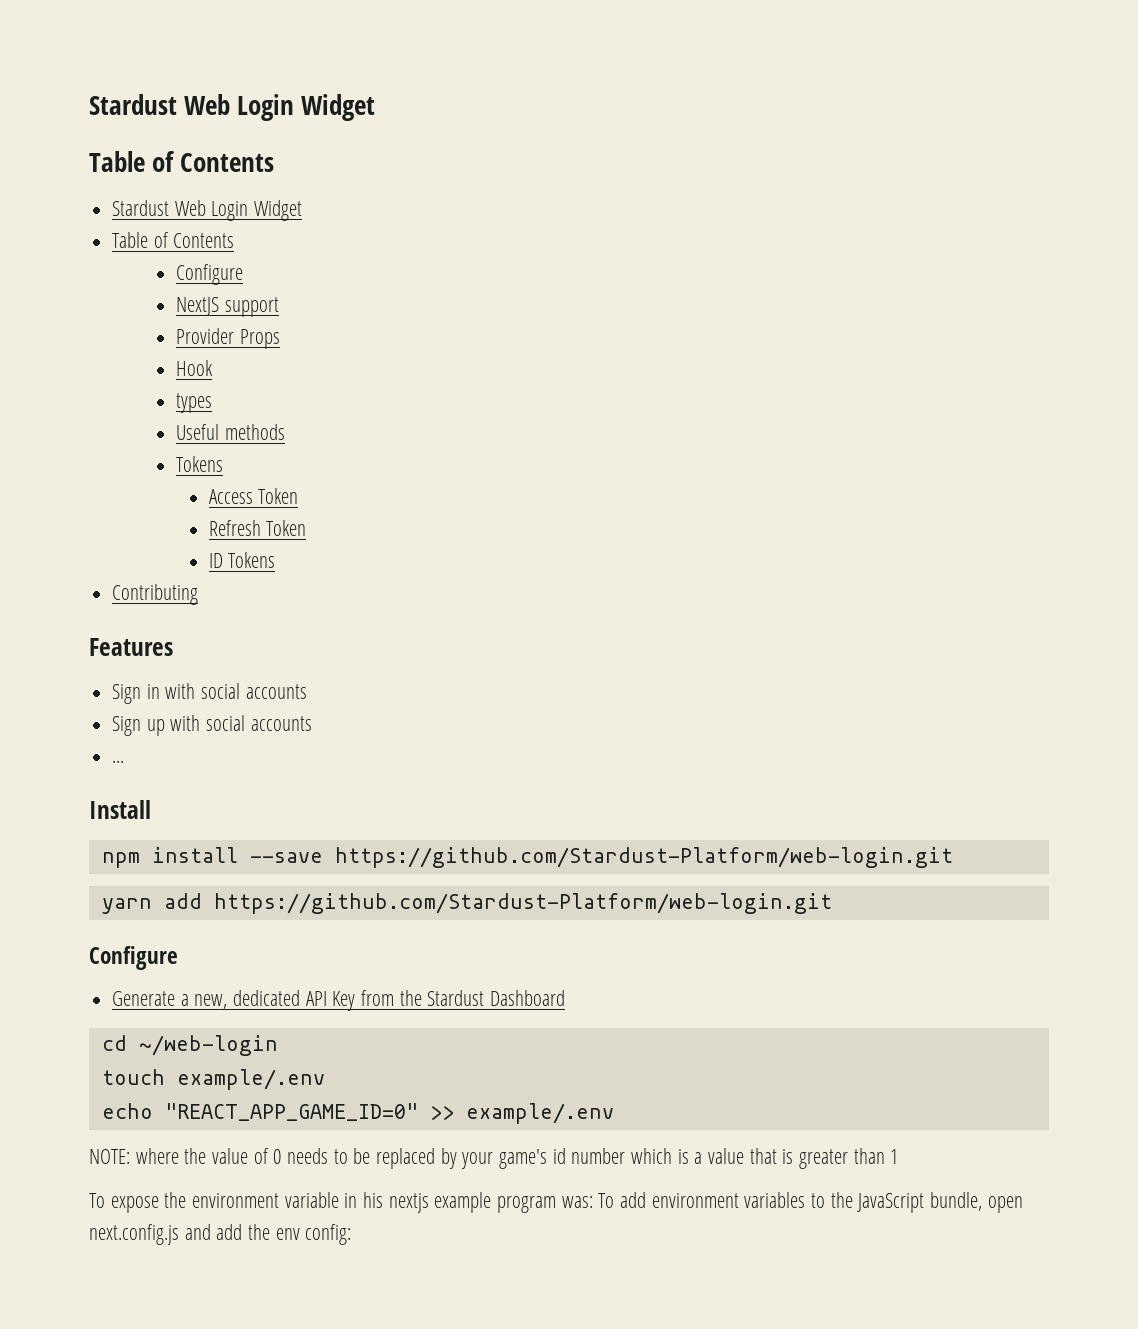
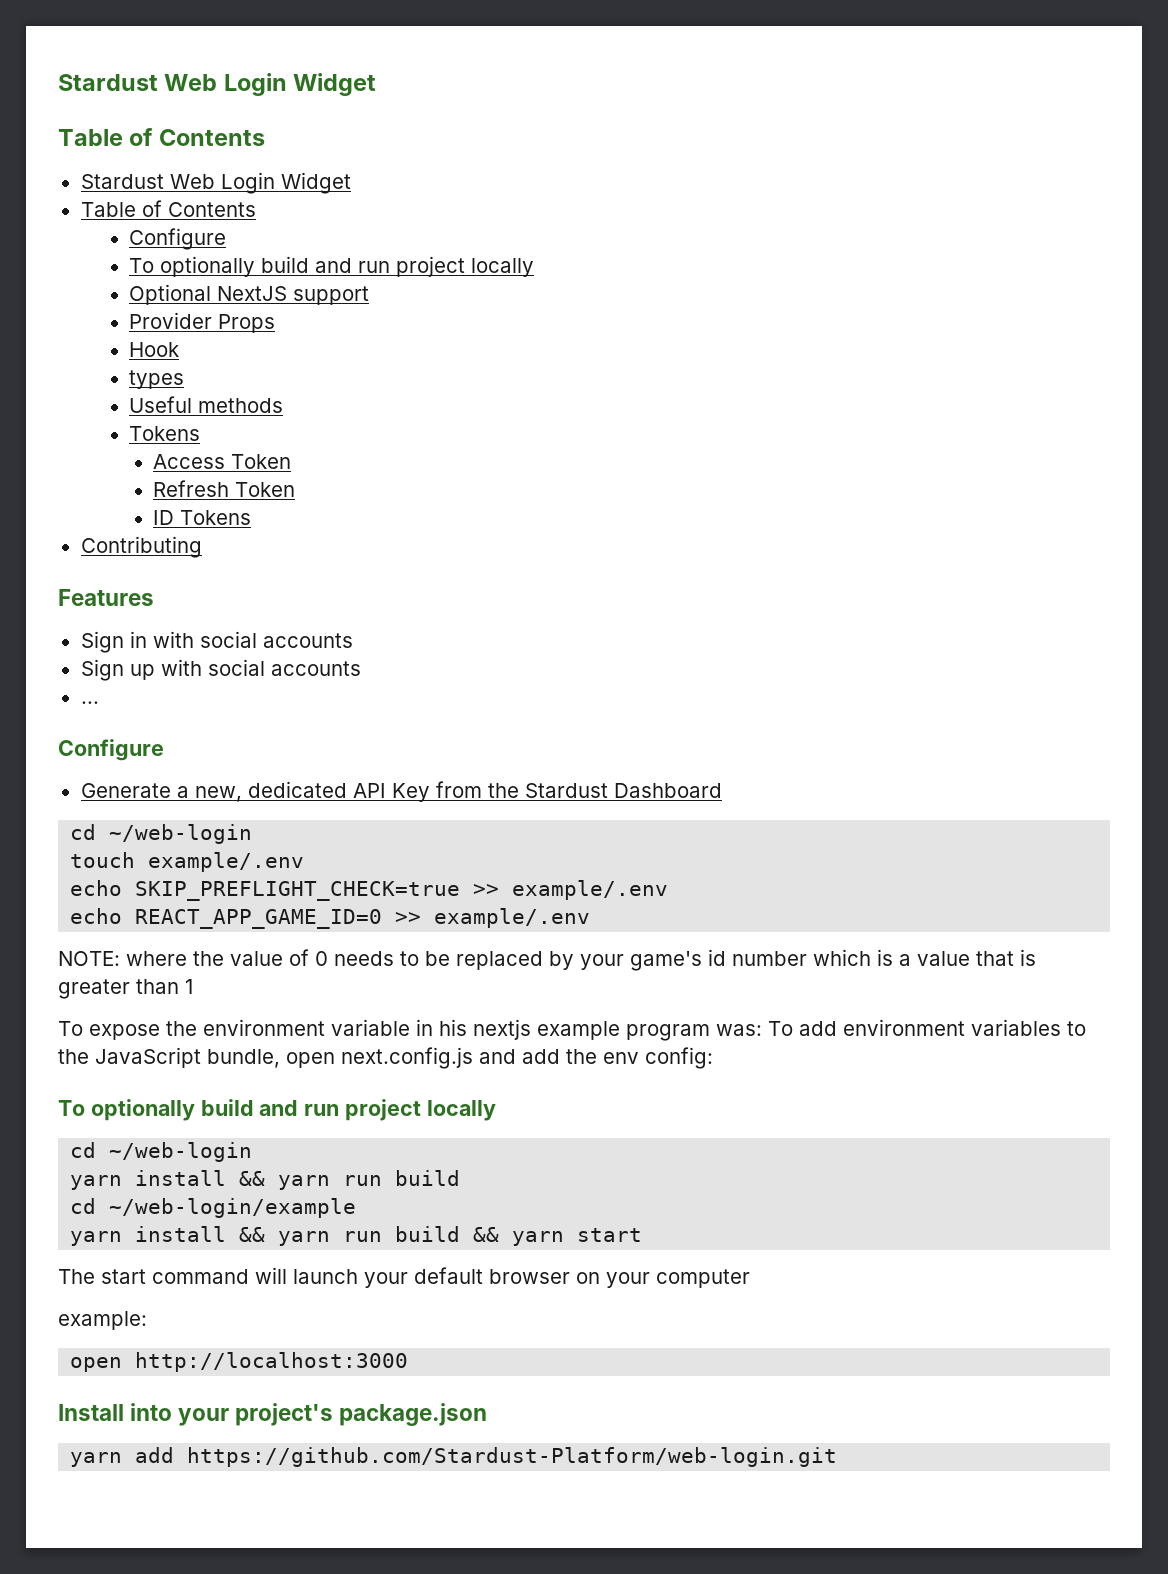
(244, 274) none -> [129,256,535,277] [129,284,212,305] To optionally build and run project locally // Optional
[89,800,151,819] [101,847,953,868] [101,893,832,914] // Install // npm install --save https://github.com/Stardust-Platform/web-login.git // yarn add https://github.com/Stardust-Platform/web-login.git -> (99, 702) none
[164,1103,418,1121] "REACT_APP_GAME_ID=0" -> [135,880,669,901] [70,908,383,929] SKIP_PREFLIGHT_CHECK=true >> example/.env // echo REACT_APP_GAME_ID=0
(352, 1234) none -> [58,1099,496,1121] [70,1142,253,1162] [70,1170,461,1190] [70,1198,357,1218] [70,1226,643,1246] [58,1267,750,1288] [58,1311,147,1330] [70,1352,409,1372] [58,1403,488,1426] [70,1447,838,1467] // To optionally build and run project locally // cd ~/web-login // yarn install && yarn run build // cd ~/web-login/example // yarn install && yarn run build && yarn start // The start command will launch your default browser on your computer // example: // open http://localhost:3000 // Install into your project's package.json // yarn add https://github.com/Stardust-Platform/web-login.git

